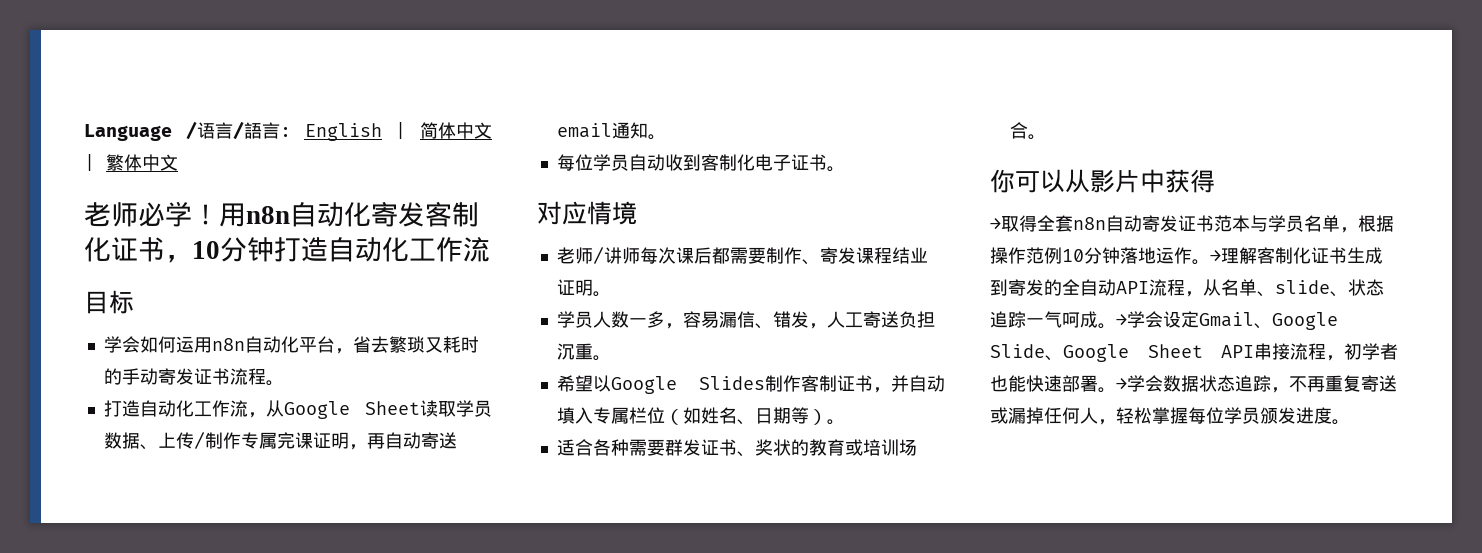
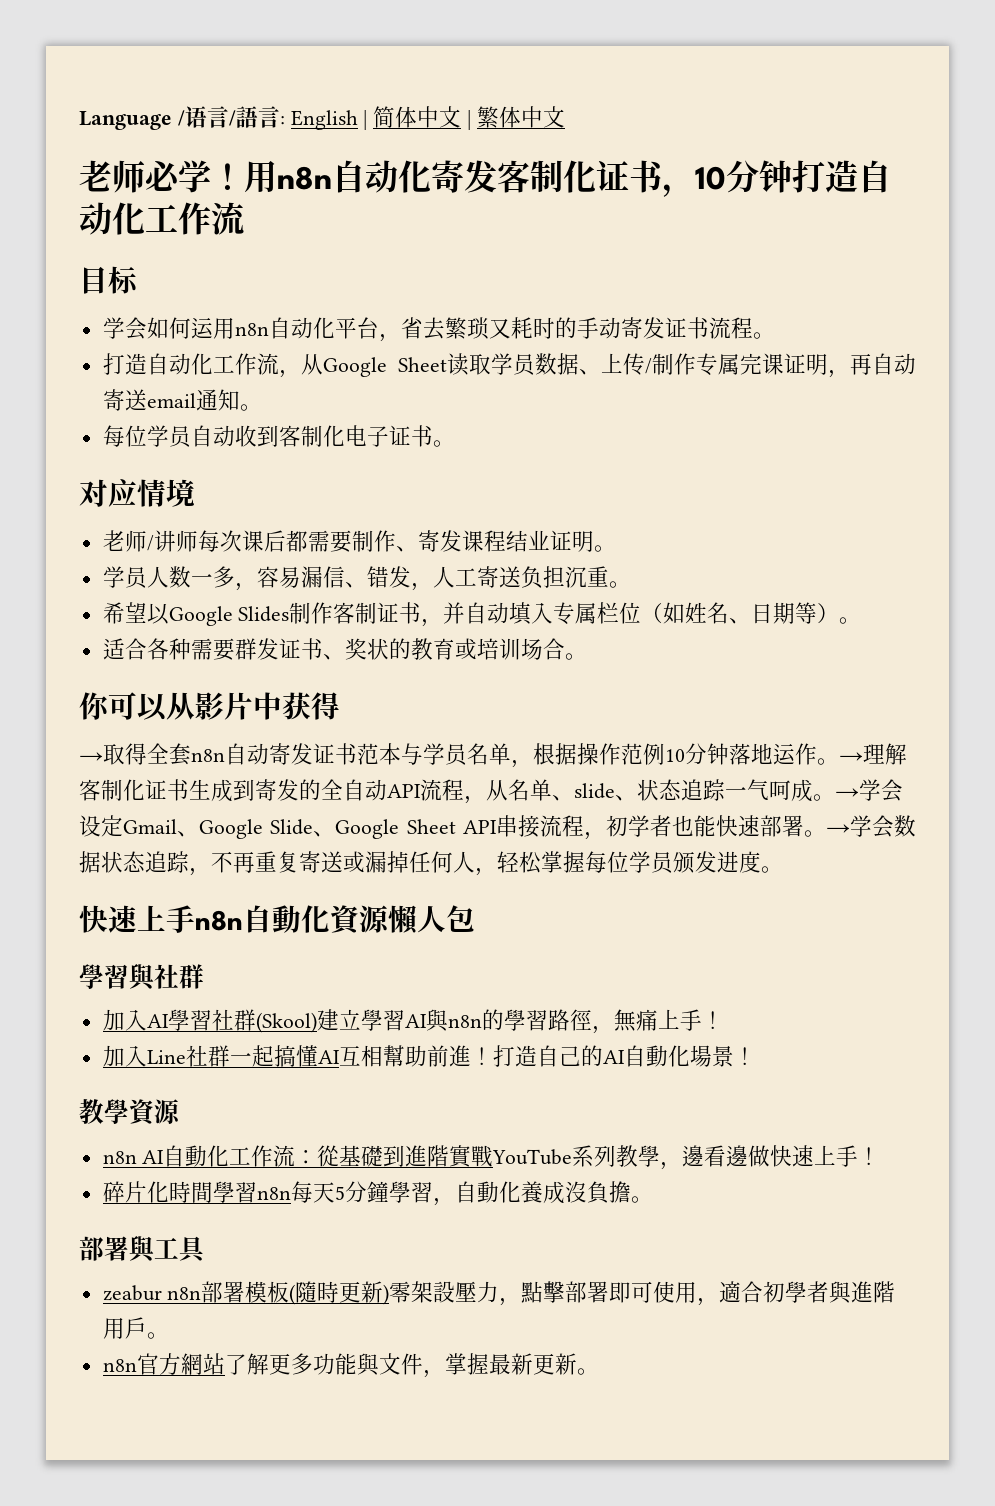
(1350, 422) none -> [79,905,475,935] [78,963,204,991] [102,1009,724,1034] [102,1045,756,1067] [79,1099,181,1126] [102,1145,881,1170] [102,1181,653,1206] [79,1235,207,1263] [102,1281,896,1306] [102,1317,169,1339] [102,1353,599,1378] // 快速上手n8n自動化資源懶人包 // 學習與社群 // 加入AI學習社群(Skool)建立學習AI與n8n的學習路徑，無痛上手！ // 加入Line社群一起搞懂AI互相幫助前進！打造自己的AI自動化場景！ // 教學資源 // n8n AI自動化工作流：從基礎到進階實戰YouTube系列教學，邊看邊做快速上手！ // 碎片化時間學習n8n每天5分鐘學習，自動化養成沒負擔。 // 部署與工具 // zeabur n8n部署模板(隨時更新)零架設壓力，點擊部署即可使用，適合初學者與進階用戶。 // n8n官方網站了解更多功能與文件，掌握最新更新。

